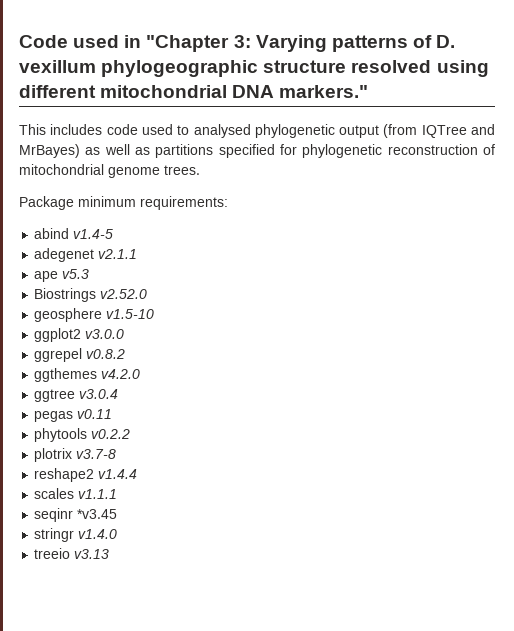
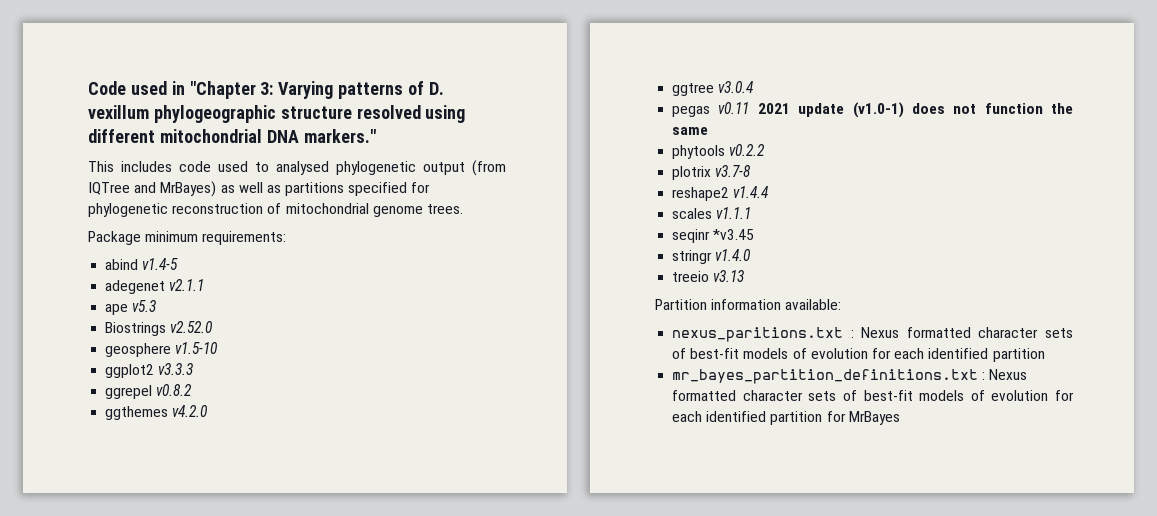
[85,329,125,339] v3.0.0 -> [158,363,194,375] v3.3.3
(113, 414) none -> [757,102,1073,118] [672,127,709,135] 2021 update (v1.0-1) does not function the same
(110, 554) none -> [655,299,842,310] [672,327,1073,342] [672,348,1045,362] [672,369,1028,384] [672,390,1074,401] [672,411,900,425] // Partition information available: // nexus_paritions.txt : Nexus formatted character sets of best-fit models of evolution for each identified partition // mr_bayes_partition_definitions.txt : Nexus formatted character sets of best-fit models of evolution for each identified partition for MrBayes

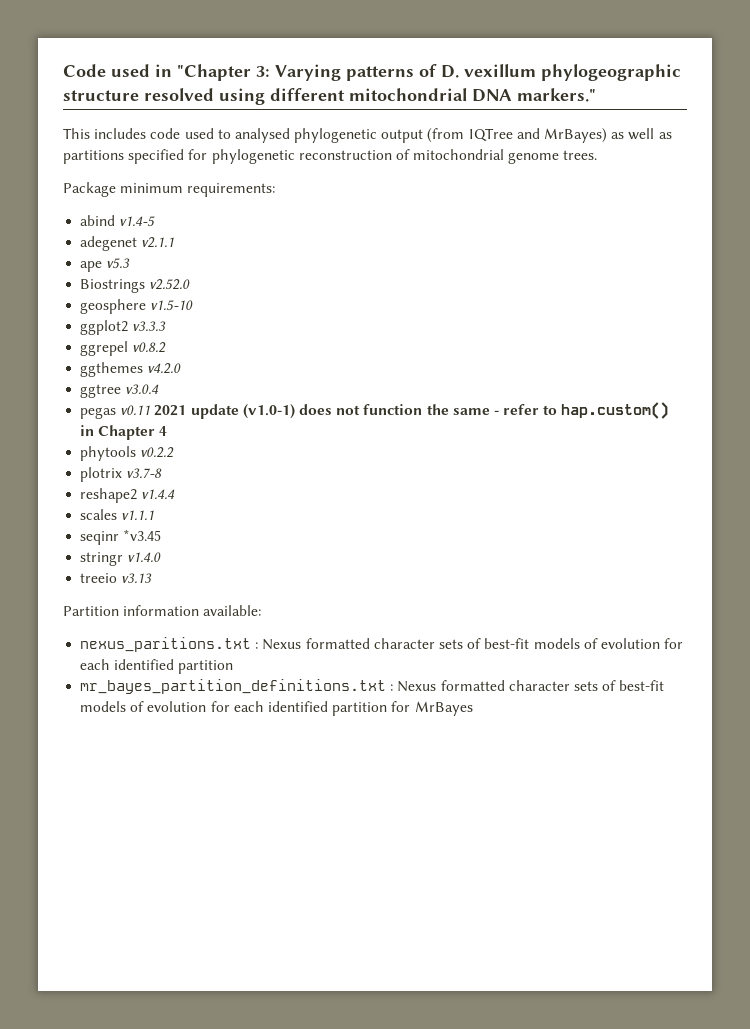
(709, 131) none -> [493,402,670,419] [80,425,168,440] - refer to hap.custom() in Chapter 4

